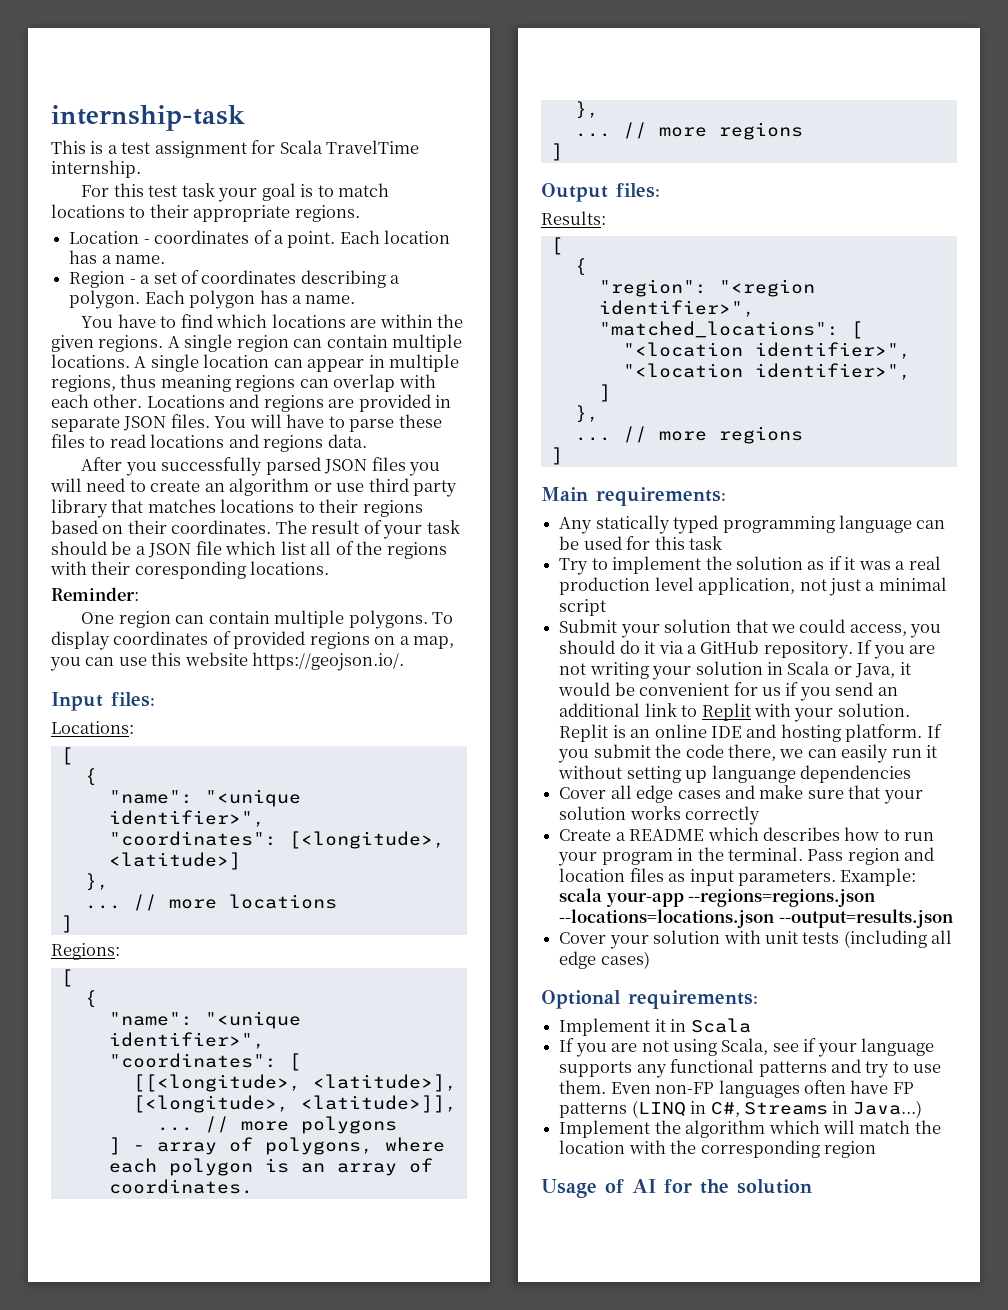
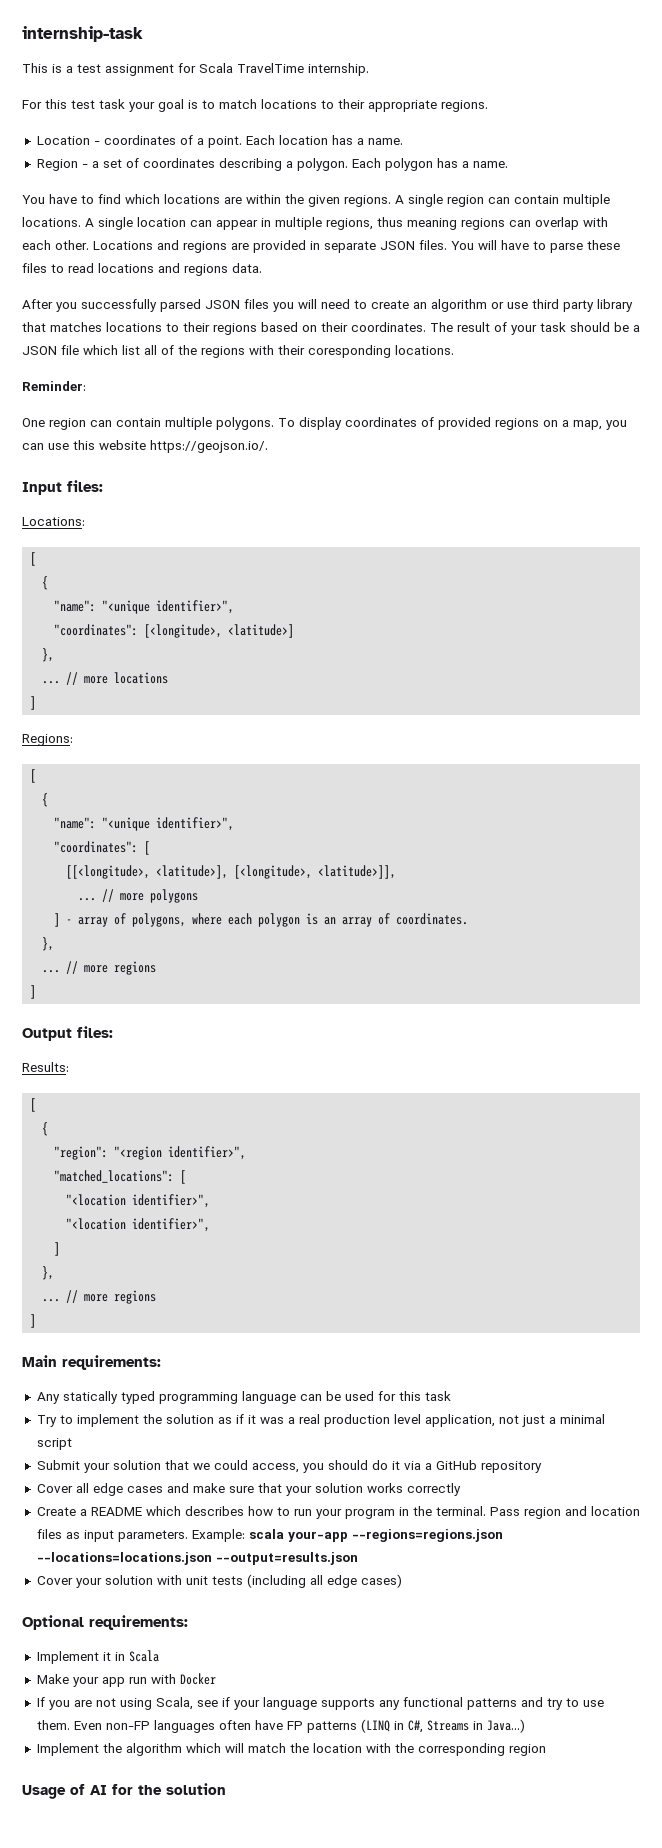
[763,640,936,659] [559,661,911,680] [558,682,898,701] [559,703,910,722] [559,724,942,742] [558,744,938,763] [558,765,911,783] repository. If you are not writing your solution in Scala or Java, it would be convenient for us if you send an additional link to Replit with your solution. Replit is an online IDE and hosting platform. If you submit the code there, we can easily run it without setting up languange dependencies -> [480,1461,542,1473] repository
(751, 1025) none -> [36,1673,216,1687] // Make your app run with Docker

